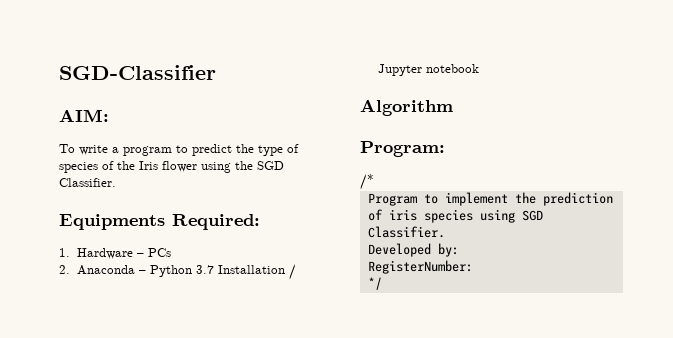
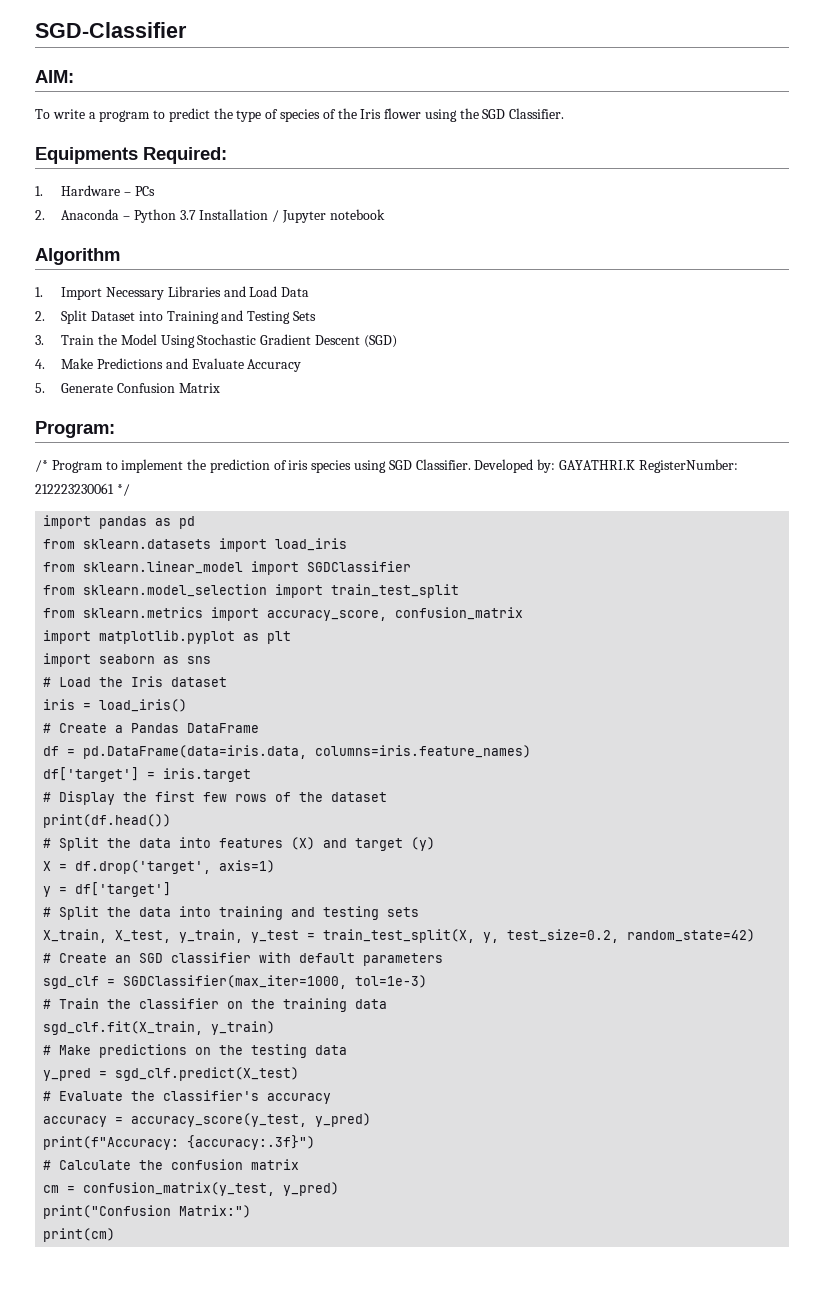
(453, 107) none -> [35,286,310,300] [35,310,316,324] [35,334,397,348] [35,358,302,372] [35,383,220,393] // 1. Import Necessary Libraries and Load Data // 2. Split Dataset into Training and Testing Sets // 3. Train the Model Using Stochastic Gradient Descent (SGD) // 4. Make Predictions and Evaluate Accuracy // 5. Generate Confusion Matrix
(374, 182) // -> (48, 466) none
(445, 232) // -> (471, 464) none
[367,260,473,274] [367,277,382,290] // RegisterNumber: // */ -> [558,459,738,473] [35,483,130,496] [43,515,196,529] [43,538,348,552] [43,561,412,575] [43,584,460,598] [43,607,524,621] [43,630,292,644] [43,653,212,667] [43,676,228,687] [43,699,188,712] [43,723,260,733] [43,745,532,759] [43,767,252,782] [43,791,388,805] [43,814,172,828] [43,837,436,851] [43,860,276,874] [43,882,172,897] [43,906,420,920] [43,929,756,943] [43,952,444,966] [43,975,428,989] [43,998,388,1012] [43,1021,276,1035] [43,1044,348,1058] [43,1067,300,1081] [43,1090,332,1104] [43,1113,372,1127] [43,1135,316,1150] [43,1159,300,1170] [43,1182,340,1196] [43,1205,252,1219] [43,1228,116,1242] GAYATHRI.K RegisterNumber: 212223230061 */ // import pandas as pd // from sklearn.datasets import load_iris // from sklearn.linear_model import SGDClassifier // from sklearn.model_selection import train_test_split // from sklearn.metrics import accuracy_score, confusion_matrix // import matplotlib.pyplot as plt // import seaborn as sns // # Load the Iris dataset // iris = load_iris() // # Create a Pandas DataFrame // df = pd.DataFrame(data=iris.data, columns=iris.feature_names) // df['target'] = iris.target // # Display the first few rows of the dataset // print(df.head()) // # Split the data into features (X) and target (y) // X = df.drop('target', axis=1) // y = df['target'] // # Split the data into training and testing sets // X_train, X_test, y_train, y_test = train_test_split(X, y, test_size=0.2, random_state=42) // # Create an SGD classifier with default parameters // sgd_clf = SGDClassifier(max_iter=1000, tol=1e-3) // # Train the classifier on the training data // sgd_clf.fit(X_train, y_train) // # Make predictions on the testing data // y_pred = sgd_clf.predict(X_test) // # Evaluate the classifier's accuracy // accuracy = accuracy_score(y_test, y_pred) // print(f"Accuracy: {accuracy:.3f}") // # Calculate the confusion matrix // cm = confusion_matrix(y_test, y_pred) // print("Confusion Matrix:") // print(cm)

